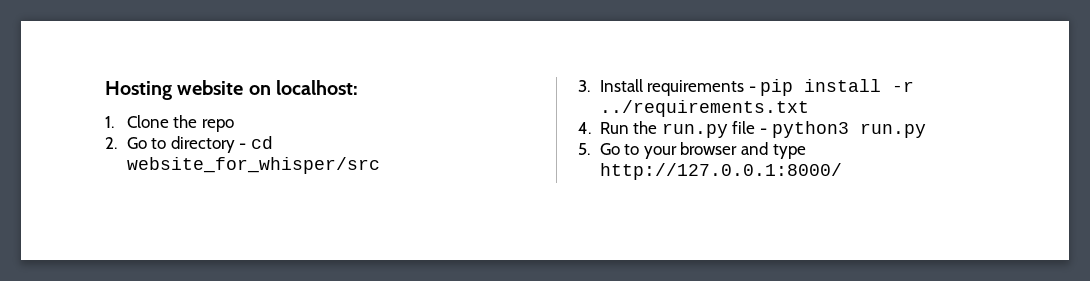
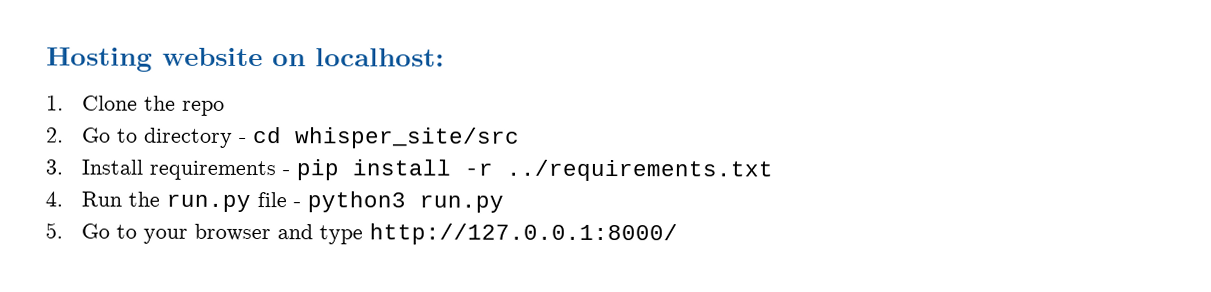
[126,157,380,174] website_for_whisper/src -> [293,127,520,149] whisper_site/src

